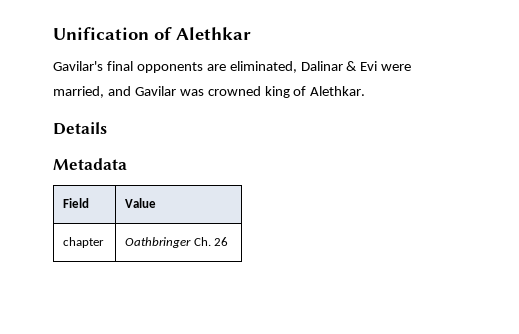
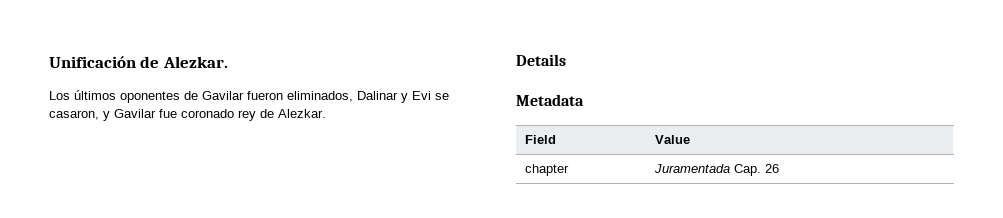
[53,27,251,40] [53,61,412,73] [53,86,366,98] Unification of Alethkar // Gavilar's final opponents are eliminated, Dalinar & Evi were married, and Gavilar was crowned king of Alethkar. -> [49,56,228,68] [49,90,449,103] [49,109,326,121] Unificación de Alezkar. // Los últimos oponentes de Gavilar fueron eliminados, Dalinar y Evi se casaron, y Gavilar fue coronado rey de Alezkar.
[125,237,211,248] Oathbringer Ch. -> [653,164,761,176] Juramentada Cap.

